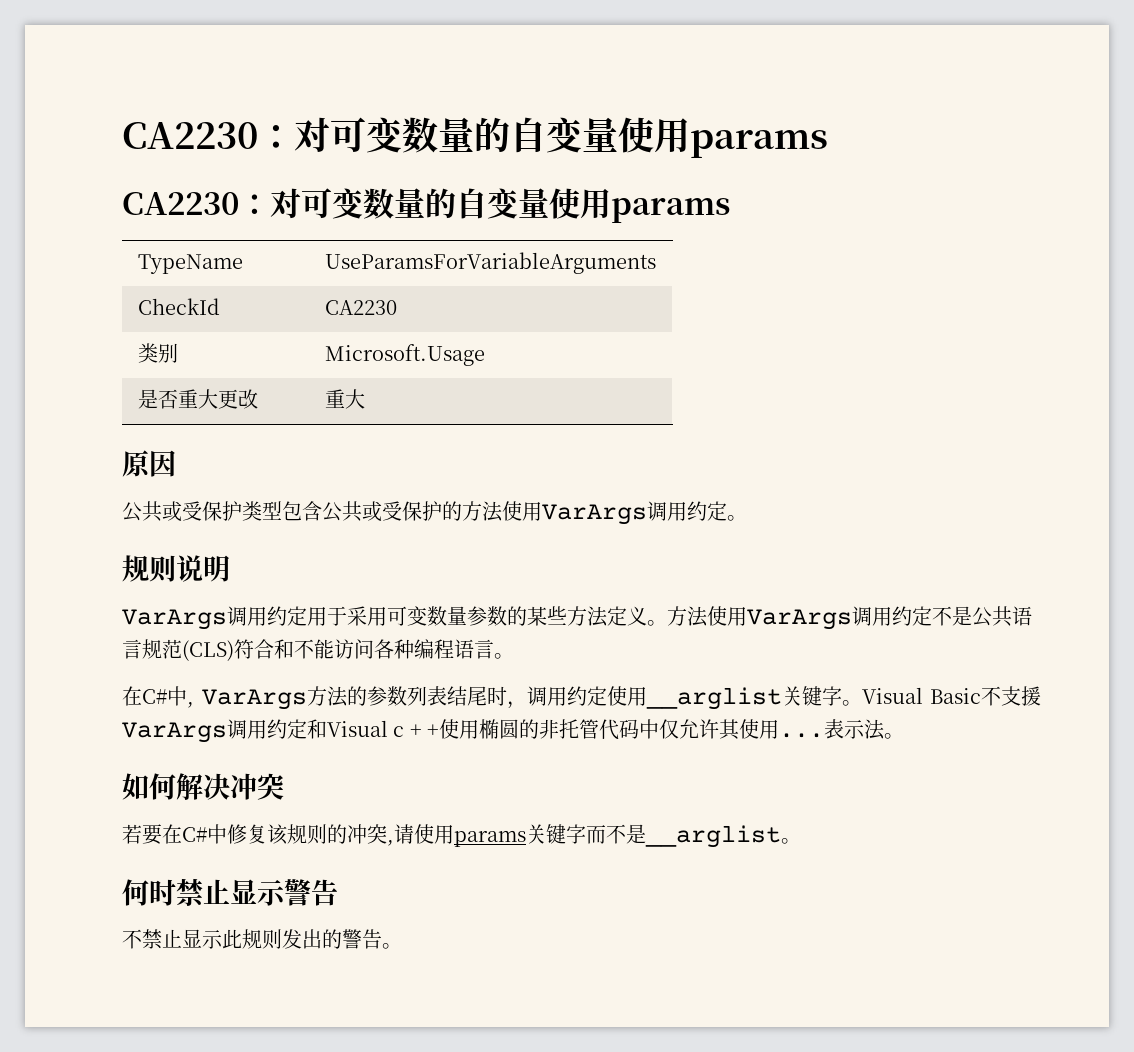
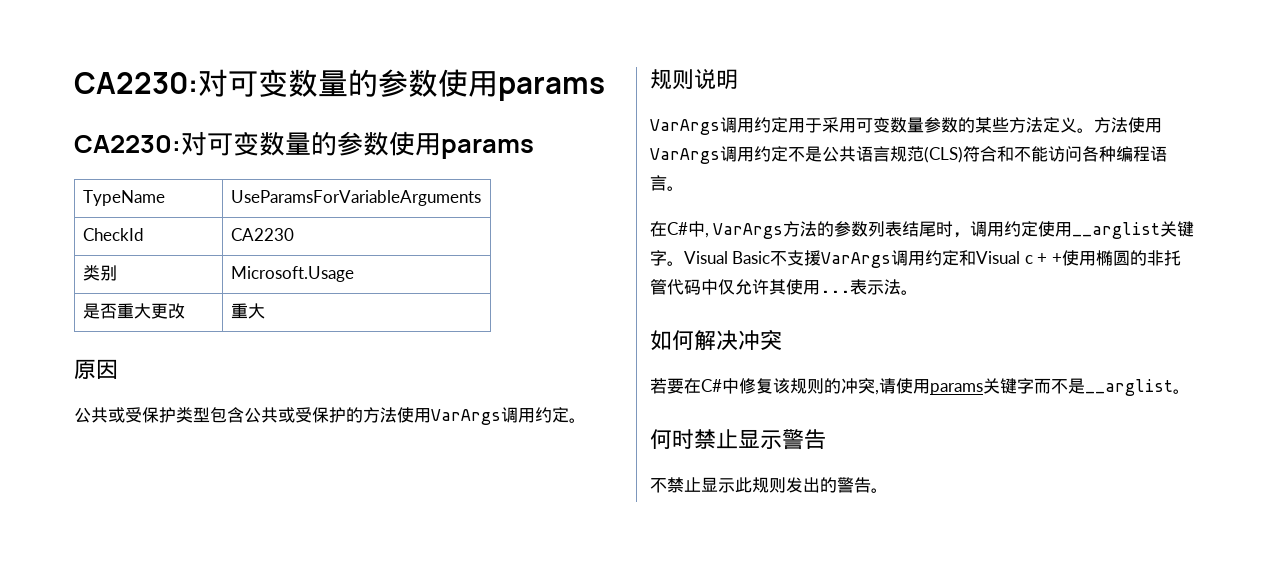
[122,117,828,158] [122,188,549,219] CA2230：对可变数量的自变量使用params // CA2230：对可变数量的自变量 -> [74,69,605,101] [74,131,389,156] CA2230:对可变数量的参数使用params // CA2230:对可变数量的参数

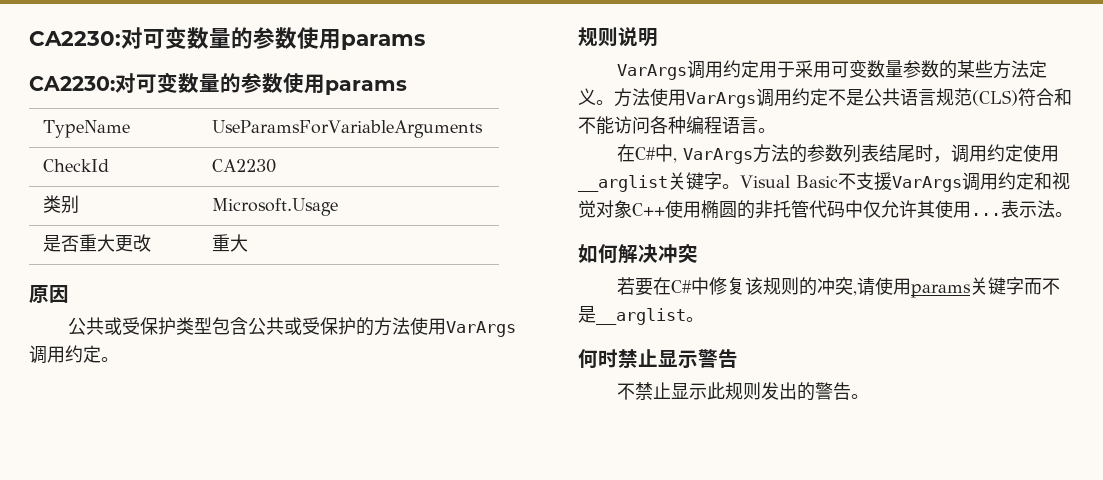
[976,251,1062,264] Visual c + + -> [1051,172,1070,190] [578,200,665,218] 视觉对象C++

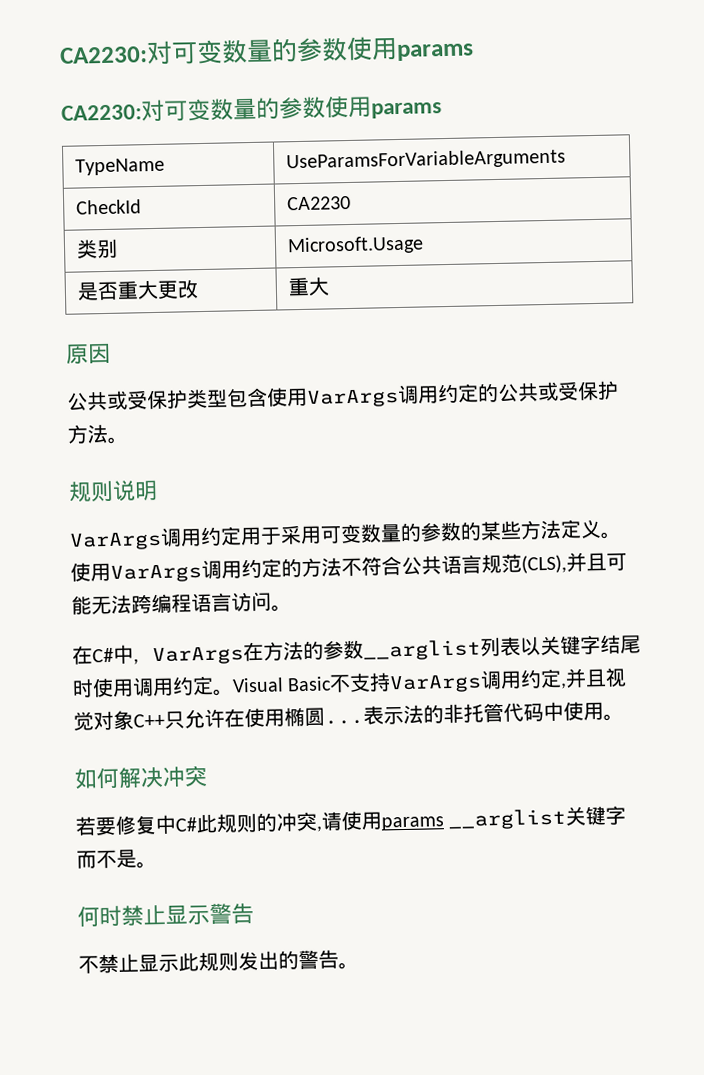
[248,317,517,337] [29,345,101,364] 公共或受保护的方法使用VarArgs调用约定 -> [266,380,619,408] [67,423,109,444] 使用VarArgs调用约定的公共或受保护方法
(904, 69) none -> [400,522,422,542] 的
[614,88,1072,108] [578,116,686,135] 方法使用VarArgs调用约定不是公共语言规范(CLS)符合和不能访问各种 -> [70,552,627,583] [71,594,152,615] 使用VarArgs调用约定的方法不符合公共语言规范(CLS),并且可能无法跨
(758, 125) none -> [231,591,272,612] 访问
(754, 156) none -> [243,641,265,662] 在
[843,144,1060,163] [578,172,722,192] 列表结尾时，调用约定使用__arglist关键字 -> [363,634,641,661] [72,675,214,698] __arglist列表以关键字结尾时使用调用约定
[873,172,1052,192] 援VarArgs调用约定和 -> [369,668,608,694] 持VarArgs调用约定,并且
[665,200,1055,219] 使用椭圆的非托管代码中仅允许其使用...表示法 -> [164,701,604,729] 只允许在使用椭圆...表示法的非托管代码中使用
[653,277,764,295] 在C#中修复该 -> [115,813,218,835] 修复中C#此
(972, 291) none -> [448,808,567,831] __arglist
[596,308,686,325] __arglist -> (137, 858) none

